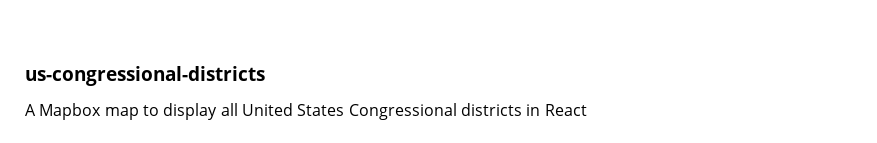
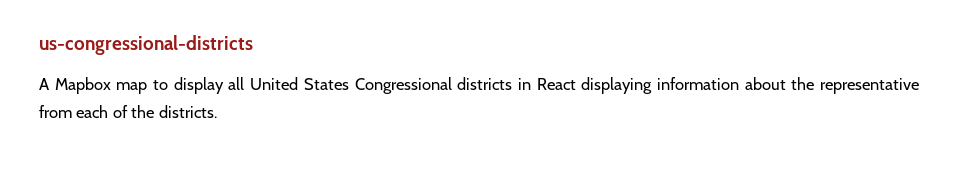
(587, 110) none -> [581,77,919,94] [39,105,217,118] displaying information about the representative from each of the districts.

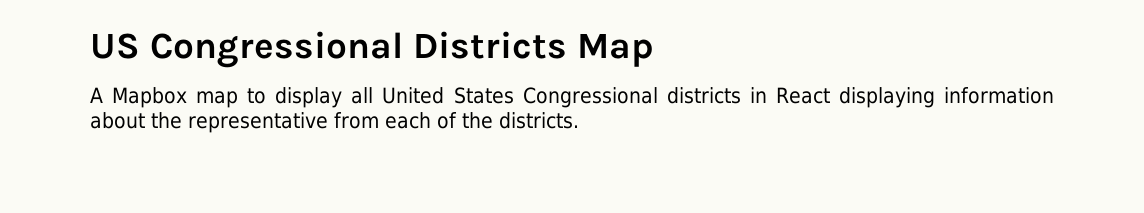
[39,35,253,55] us-congressional-districts -> [90,31,654,68] US Congressional Districts Map

